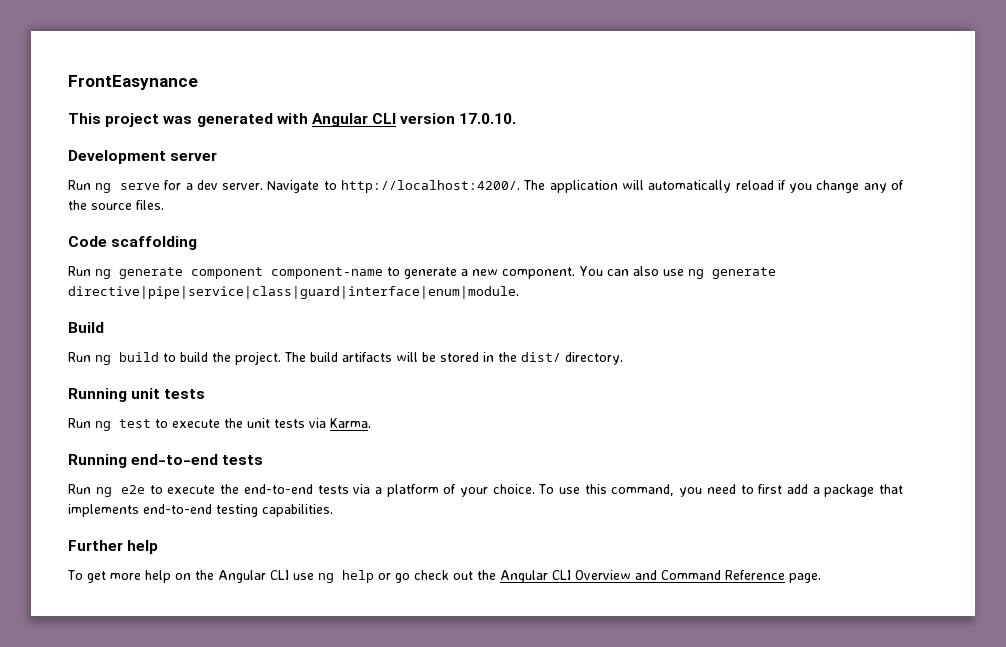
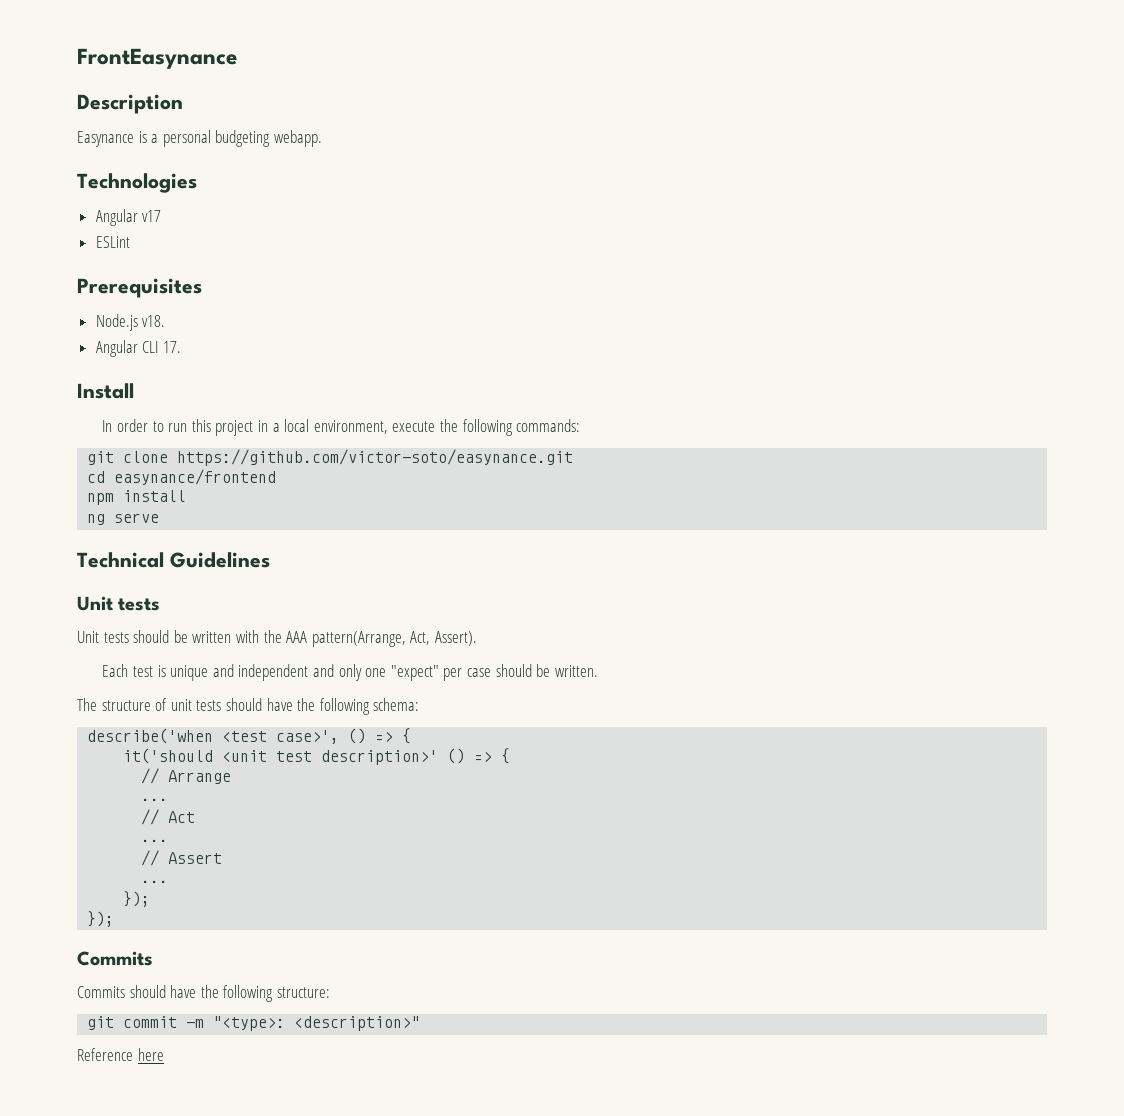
[68,113,517,127] [68,150,218,164] [68,180,904,193] [68,200,164,210] [68,236,198,250] [68,266,776,279] [68,286,519,299] [68,322,104,333] [68,351,623,365] [68,388,206,402] [68,418,371,431] [68,454,264,468] [68,484,904,497] [68,504,333,517] [68,540,159,554] [67,570,821,583] This project was generated with Angular CLI version 17.0.10. // Development server // Run ng serve for a dev server. Navigate to http://localhost:4200/. The application will automatically reload if you change any of the source files. // Code scaffolding // Run ng generate component component-name to generate a new component. You can also use ng generate directive|pipe|service|class|guard|interface|enum|module. // Build // Run ng build to build the project. The build artifacts will be stored in the dist/ directory. // Running unit tests // Run ng test to execute the unit tests via Karma. // Running end-to-end tests // Run ng e2e to execute the end-to-end tests via a platform of your choice. To use this command, you need to first add a package that implements end-to-end testing capabilities. // Further help // To get more help on the Angular CLI use ng help or go check out the Angular CLI Overview and Command Reference page. -> [77,94,183,114] [77,130,322,147] [77,173,197,193] [95,209,162,226] [95,236,130,248] [77,278,202,298] [95,314,166,331] [95,340,181,357] [77,383,134,399] [102,419,581,436] [87,449,574,466] [87,469,277,485] [87,490,187,505] [87,513,160,525] [77,552,270,568] [77,596,161,611] [77,630,477,647] [102,664,598,681] [77,698,420,715] [87,728,412,744] [123,748,511,765] [141,768,232,784] [141,798,169,801] [141,809,196,825] [141,839,169,842] [141,850,223,866] [141,880,169,883] [123,891,151,907] [87,911,115,927] [77,951,153,966] [77,985,330,1002] [87,1016,421,1031] [77,1048,164,1061] Description // Easynance is a personal budgeting webapp. // Technologies // Angular v17 // ESLint // Prerequisites // Node.js v18. // Angular CLI 17. // Install // In order to run this project in a local environment, execute the following commands: // git clone https://github.com/victor-soto/easynance.git // cd easynance/frontend // npm install // ng serve // Technical Guidelines // Unit tests // Unit tests should be written with the AAA pattern(Arrange, Act, Assert). // Each test is unique and independent and only one "expect" per case should be written. // The structure of unit tests should have the following schema: // describe('when <test case>', () => { // it('should <unit test description>' () => { // // Arrange // ... // // Act // ... // // Assert // ... // }); // }); // Commits // Commits should have the following structure: // git commit -m "<type>: <description>" // Reference here

